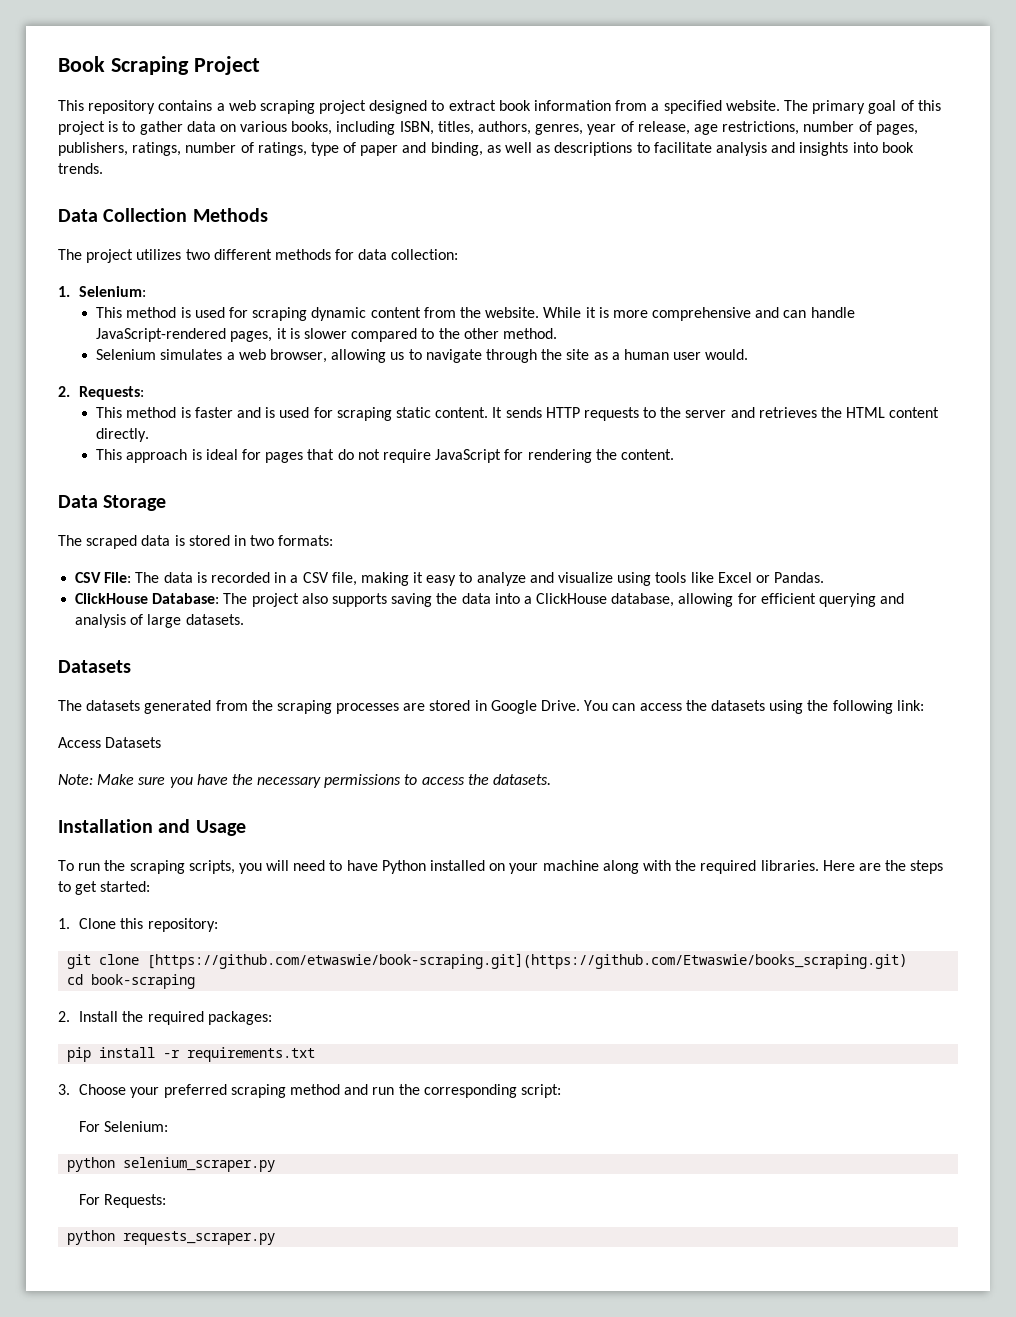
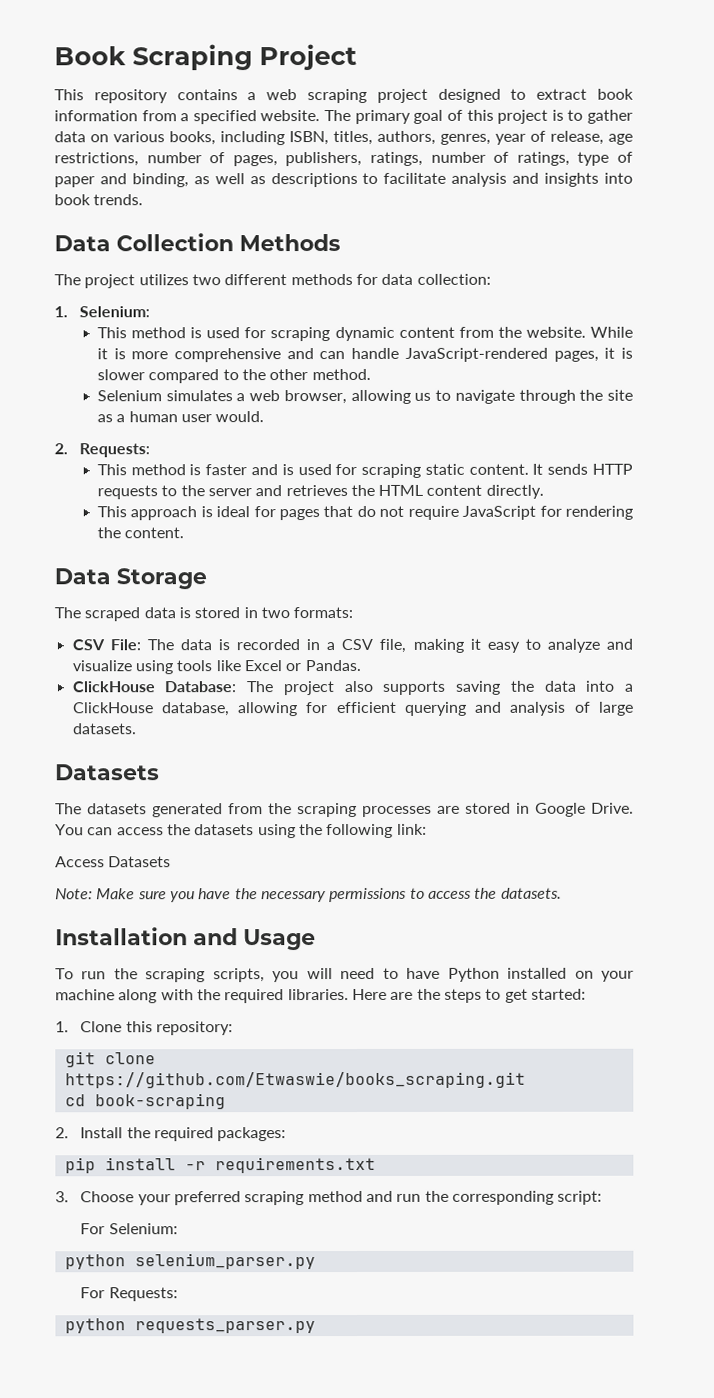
[147,953,908,969] [https://github.com/etwaswie/book-scraping.git](https://github.com/Etwaswie/books_scraping.git) -> [64,1071,526,1089] https://github.com/Etwaswie/books_scraping.git
[123,1157,276,1172] selenium_scraper.py -> [134,1253,316,1270] selenium_parser.py
[123,1231,276,1245] requests_scraper.py -> [134,1318,316,1334] requests_parser.py

